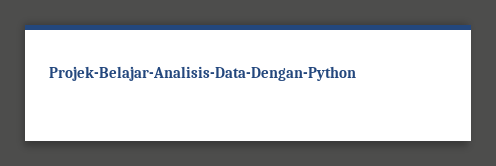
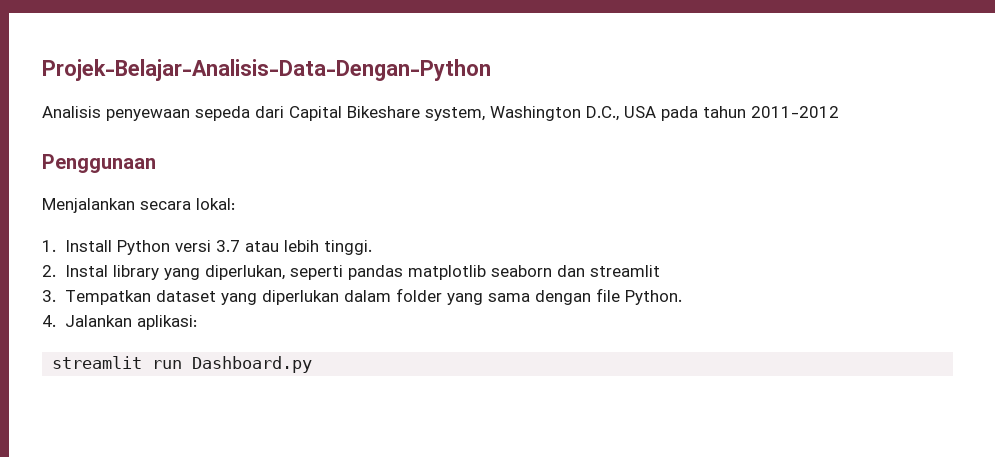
(356, 73) none -> [42,106,839,121] [42,154,156,173] [42,198,235,213] [42,240,372,255] [42,265,660,280] [42,288,682,305] [42,315,197,330] [52,356,313,373] // Analisis penyewaan sepeda dari Capital Bikeshare system, Washington D.C., USA pada tahun 2011-2012 // Penggunaan // Menjalankan secara lokal: // 1. Install Python versi 3.7 atau lebih tinggi. // 2. Instal library yang diperlukan, seperti pandas matplotlib seaborn dan streamlit // 3. Tempatkan dataset yang diperlukan dalam folder yang sama dengan file Python. // 4. Jalankan aplikasi: // streamlit run Dashboard.py

